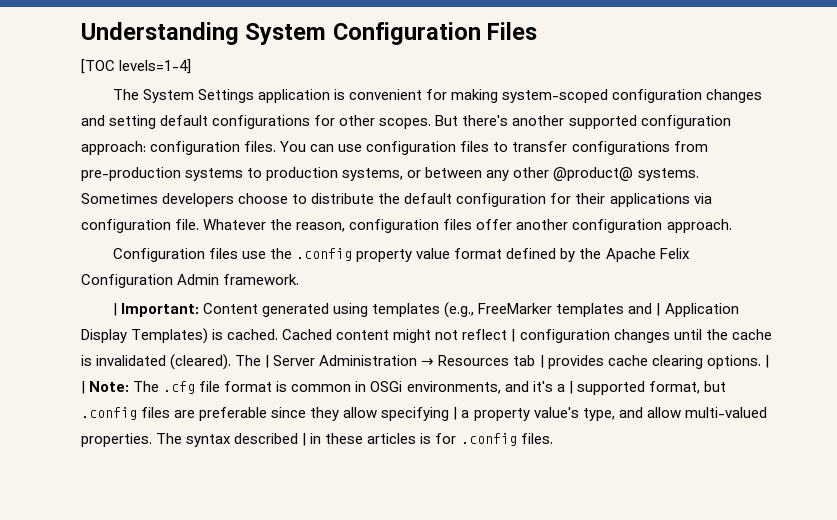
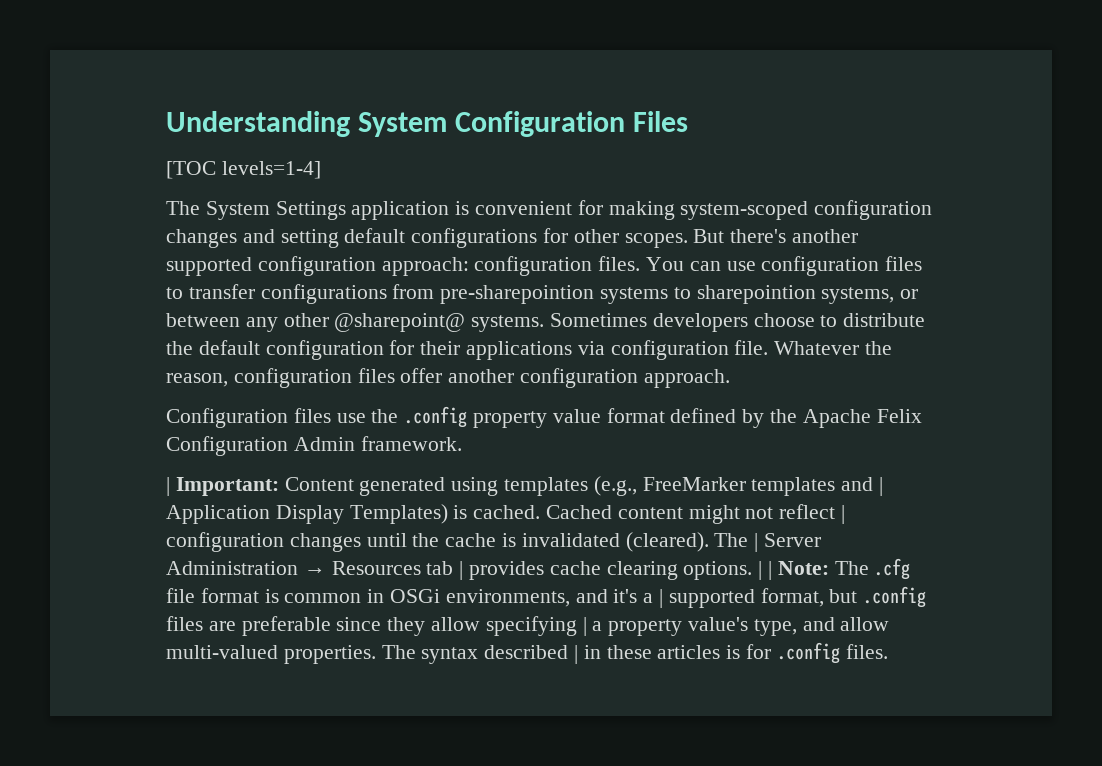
[81,167,181,181] pre-production -> [440,285,595,304] pre-sharepointion
[266,167,339,181] production -> [696,285,816,304] sharepointion
[553,167,634,181] @product@ -> [334,313,466,332] @sharepoint@

